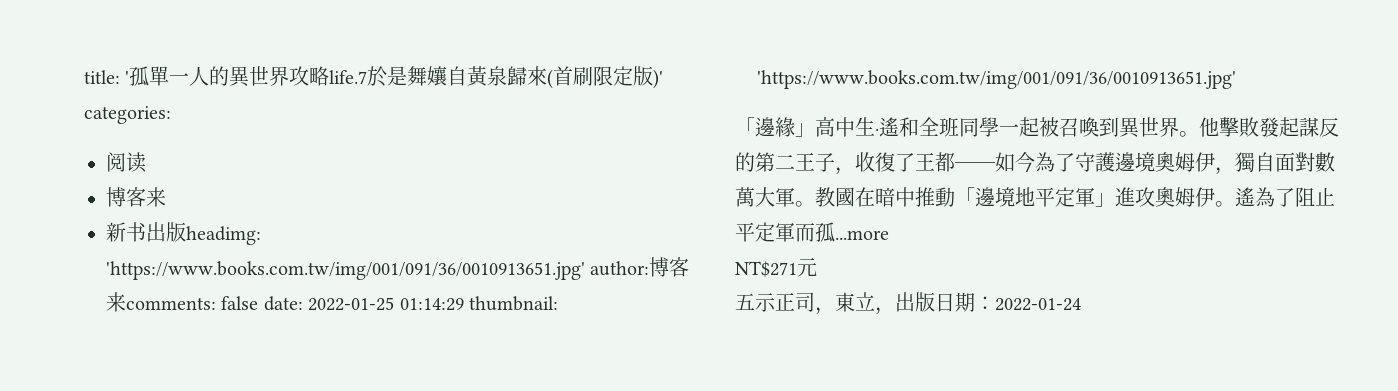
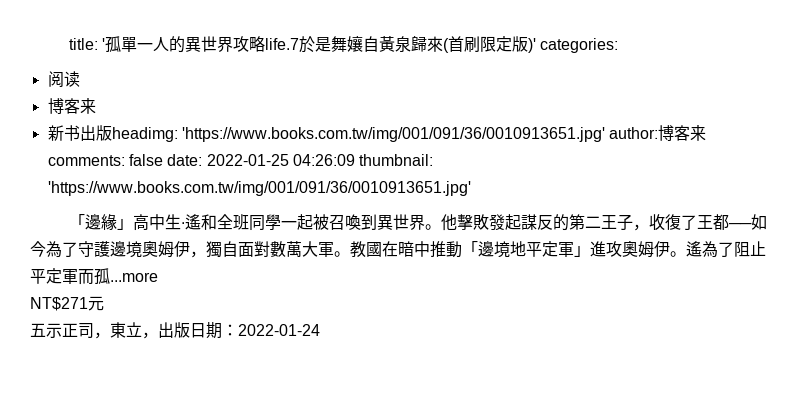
[399,298,464,311] 01:14:29 -> [292,154,355,166] 04:26:09

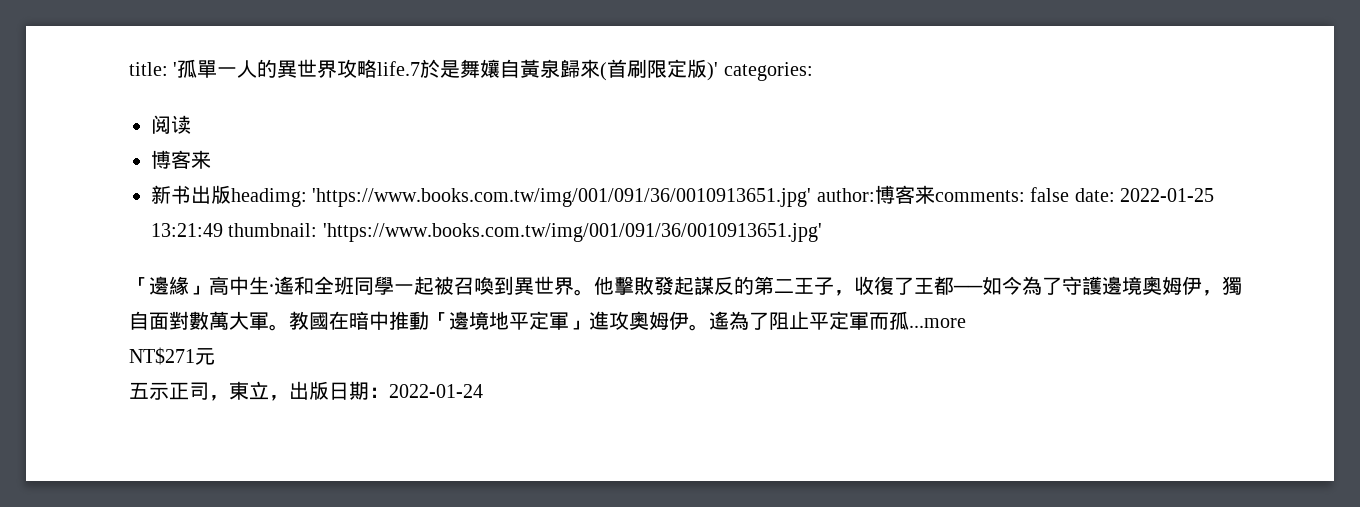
[292,154,355,166] 04:26:09 -> [151,223,223,237] 13:21:49

